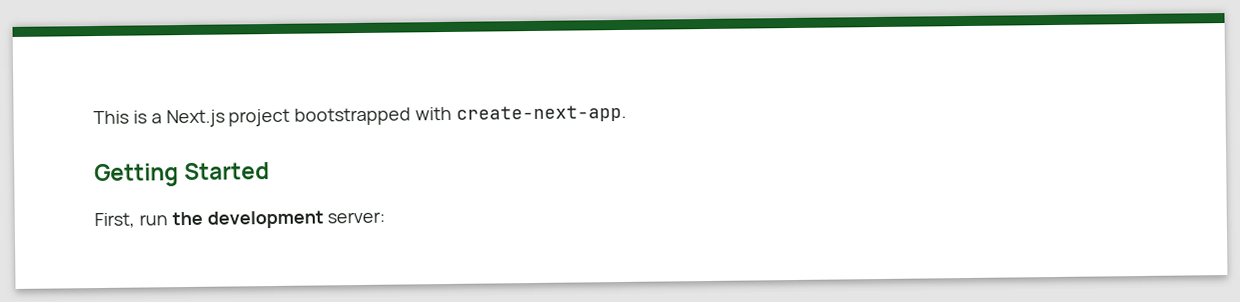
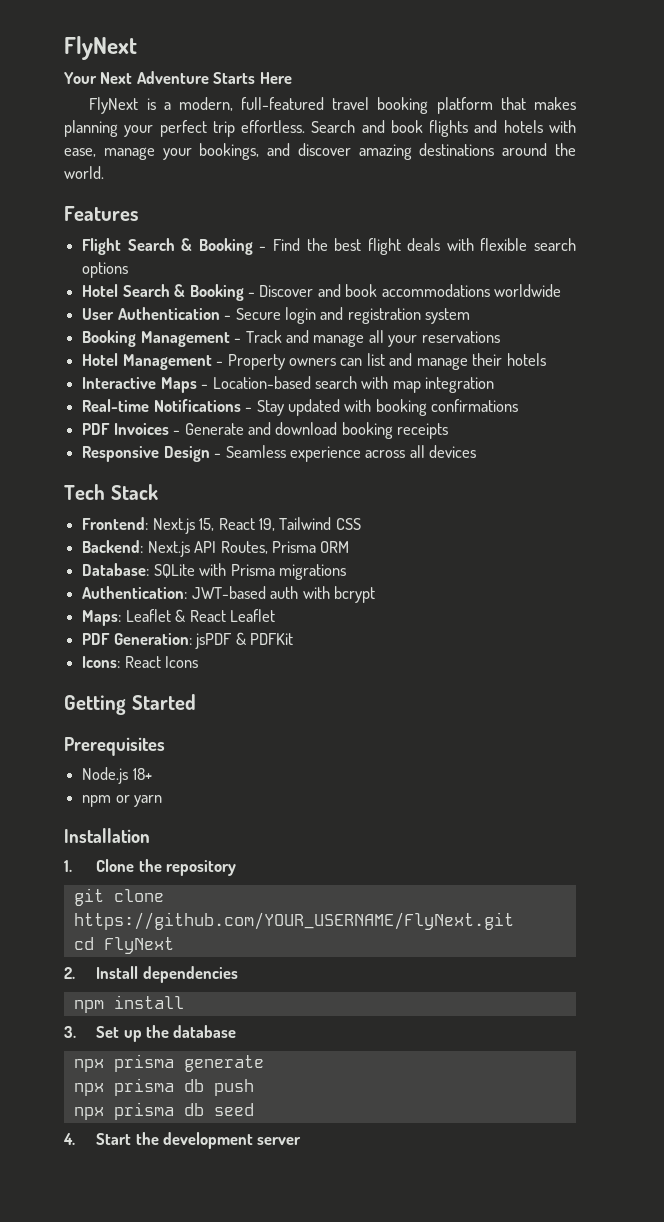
[93,104,628,128] [94,162,271,188] [94,212,168,229] This is a Next.js project bootstrapped with create-next-app. // Getting Started // First, run -> [64,36,137,60] [64,71,292,84] [89,97,576,114] [64,120,576,137] [64,143,576,160] [64,166,104,179] [64,206,138,221] [82,238,576,255] [82,262,129,278] [82,284,562,301] [82,307,471,324] [82,330,500,347] [82,353,546,370] [82,376,495,393] [82,399,519,416] [82,422,449,439] [82,445,477,462] [64,484,158,500] [82,517,361,534] [82,540,350,557] [82,563,346,580] [82,586,375,603] [82,609,275,626] [82,632,293,649] [82,656,199,668] [64,694,196,715] [64,737,165,756] [82,767,152,784] [82,795,163,807] [64,828,150,843] [64,859,236,876] [73,888,164,906] [73,912,514,930] [73,937,174,954] [64,966,238,983] [73,995,184,1013] [64,1025,237,1042] [73,1054,264,1072] [73,1078,254,1096] [73,1102,254,1120] [63,1133,132,1145] FlyNext // Your Next Adventure Starts Here // FlyNext is a modern, full-featured travel booking platform that makes planning your perfect trip effortless. Search and book flights and hotels with ease, manage your bookings, and discover amazing destinations around the world. // Features // Flight Search & Booking - Find the best flight deals with flexible search options // Hotel Search & Booking - Discover and book accommodations worldwide // User Authentication - Secure login and registration system // Booking Management - Track and manage all your reservations // Hotel Management - Property owners can list and manage their hotels // Interactive Maps - Location-based search with map integration // Real-time Notifications - Stay updated with booking confirmations // PDF Invoices - Generate and download booking receipts // Responsive Design - Seamless experience across all devices // Tech Stack // Frontend: Next.js 15, React 19, Tailwind CSS // Backend: Next.js API Routes, Prisma ORM // Database: SQLite with Prisma migrations // Authentication: JWT-based auth with bcrypt // Maps: Leaflet & React Leaflet // PDF Generation: jsPDF & PDFKit // Icons: React Icons // Getting Started // Prerequisites // Node.js 18+ // npm or yarn // Installation // 1. Clone the repository // git clone https://github.com/YOUR_USERNAME/FlyNext.git // cd FlyNext // 2. Install dependencies // npm install // 3. Set up the database // npx prisma generate // npx prisma db push // npx prisma db seed // 4. Start
[327,211,386,224] server: -> [257,1137,302,1145] server

